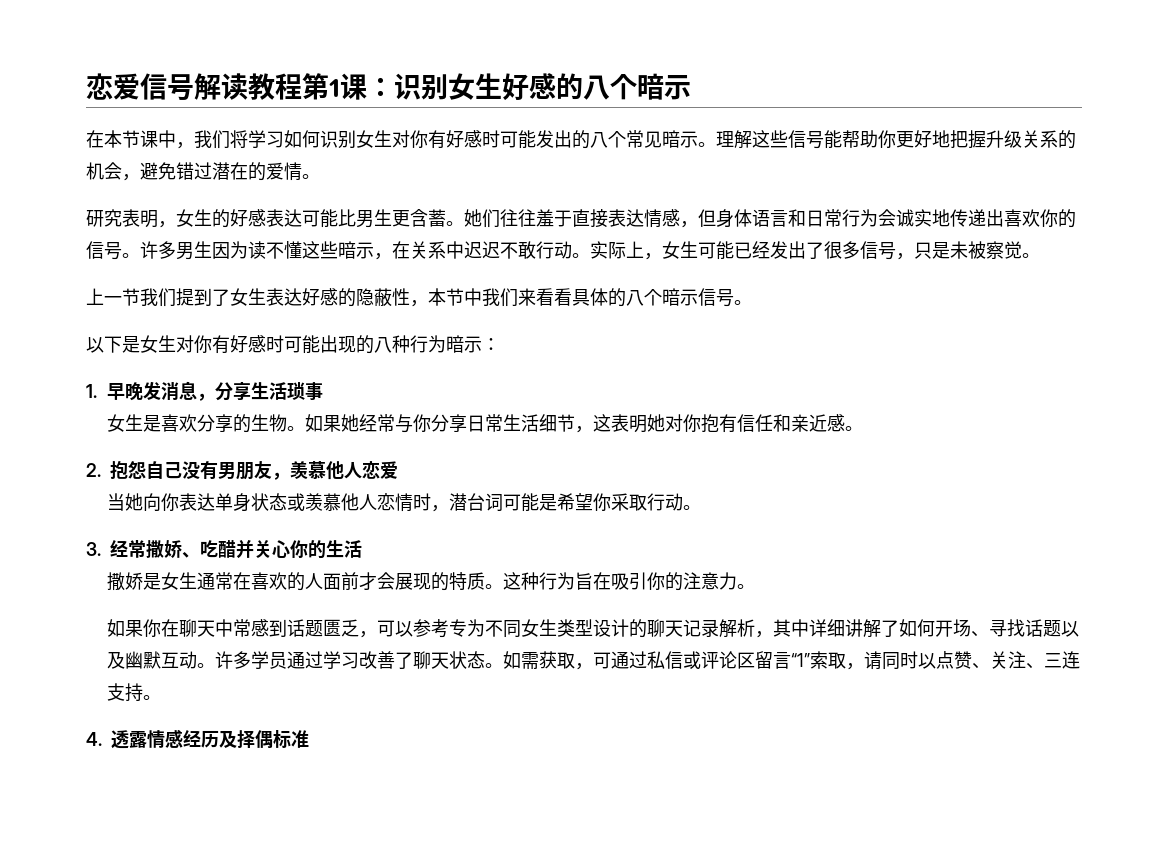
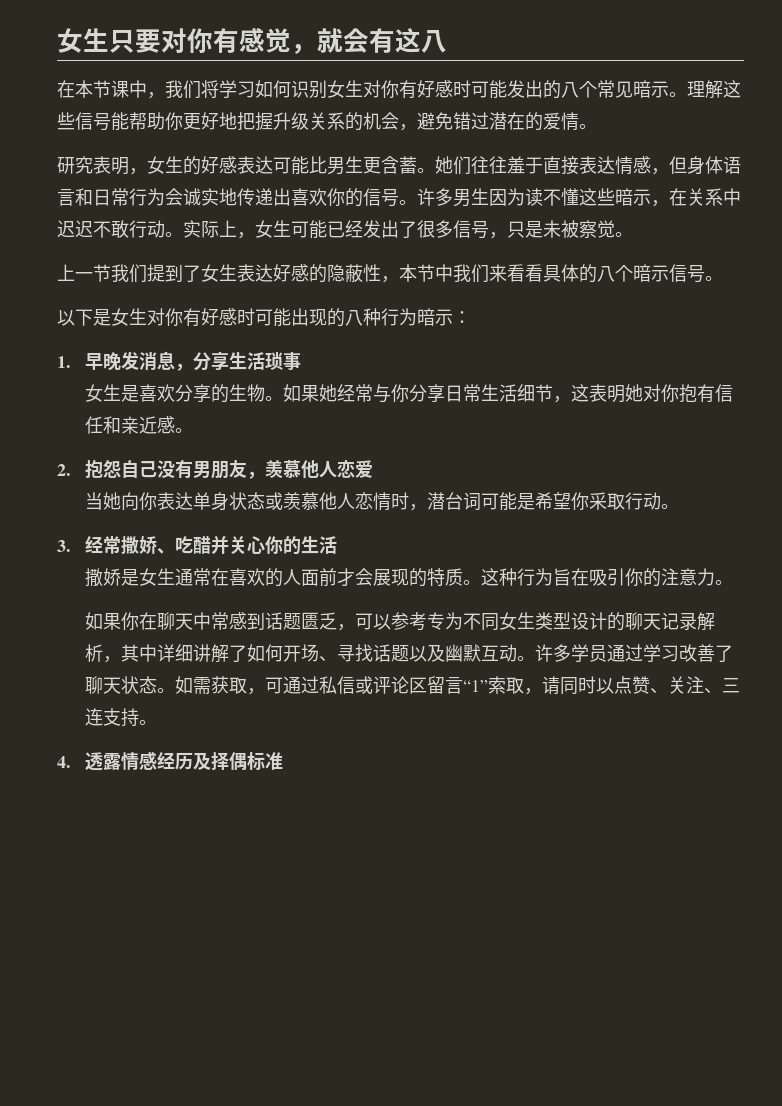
[86,73,691,101] 恋爱信号解读教程第1课：识别女生好感的八个暗示 -> [57,28,447,54] 女生只要对你有感觉，就会有这八

